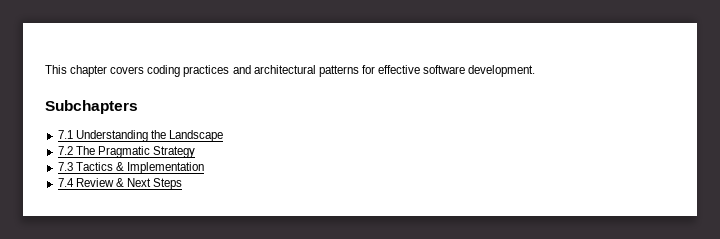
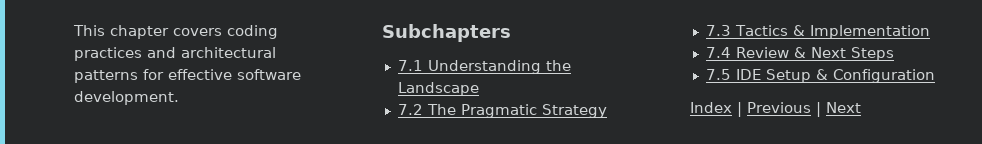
(183, 184) none -> [705,69,935,83] [690,102,861,117] // 7.5 IDE Setup & Configuration // Index | Previous | Next

